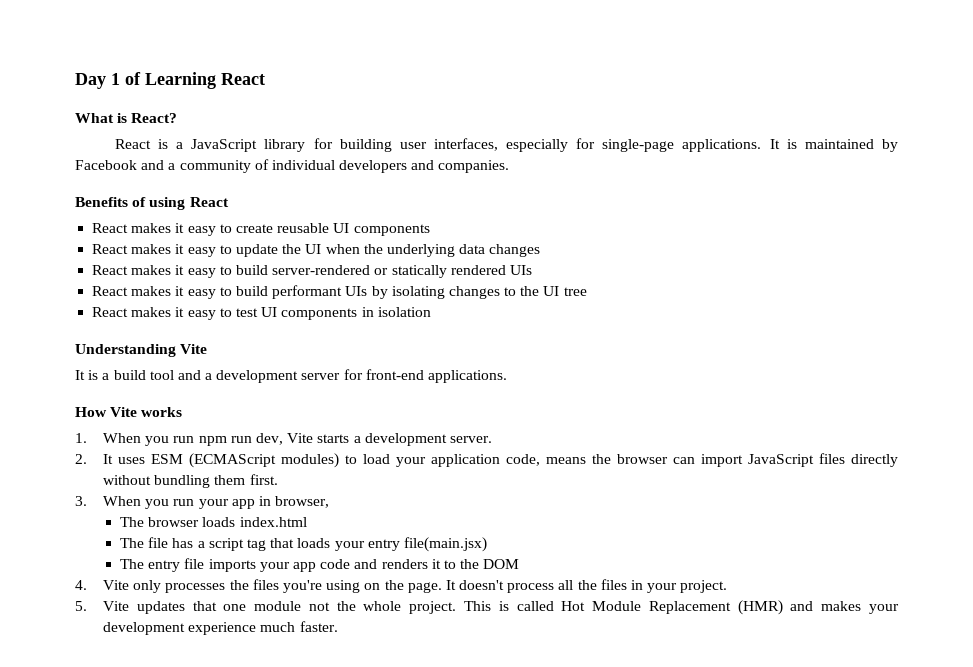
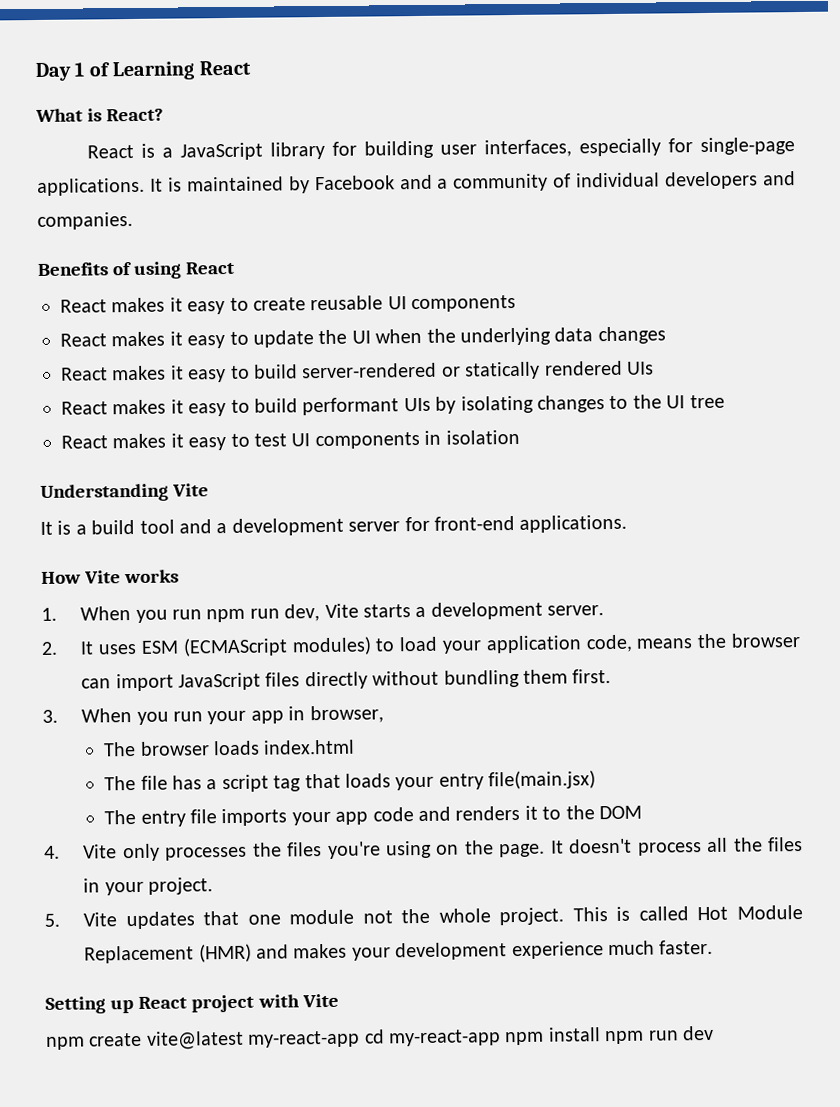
(338, 626) none -> [45,993,339,1014] [46,1025,714,1050] // Setting up React project with Vite // npm create vite@latest my-react-app cd my-react-app npm install npm run dev

